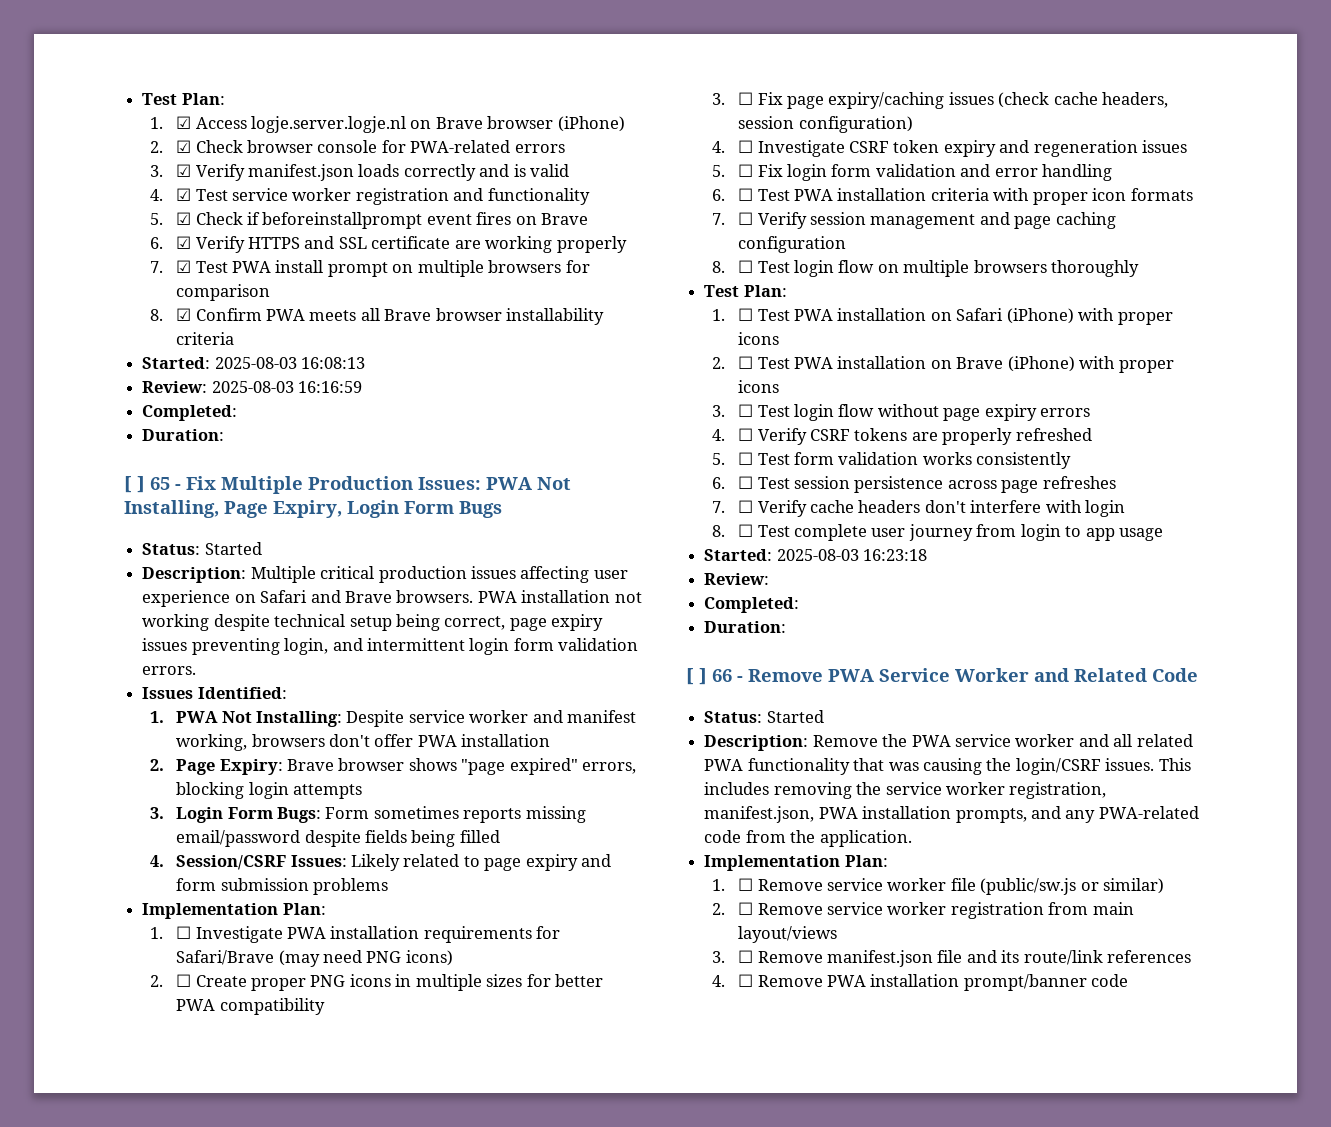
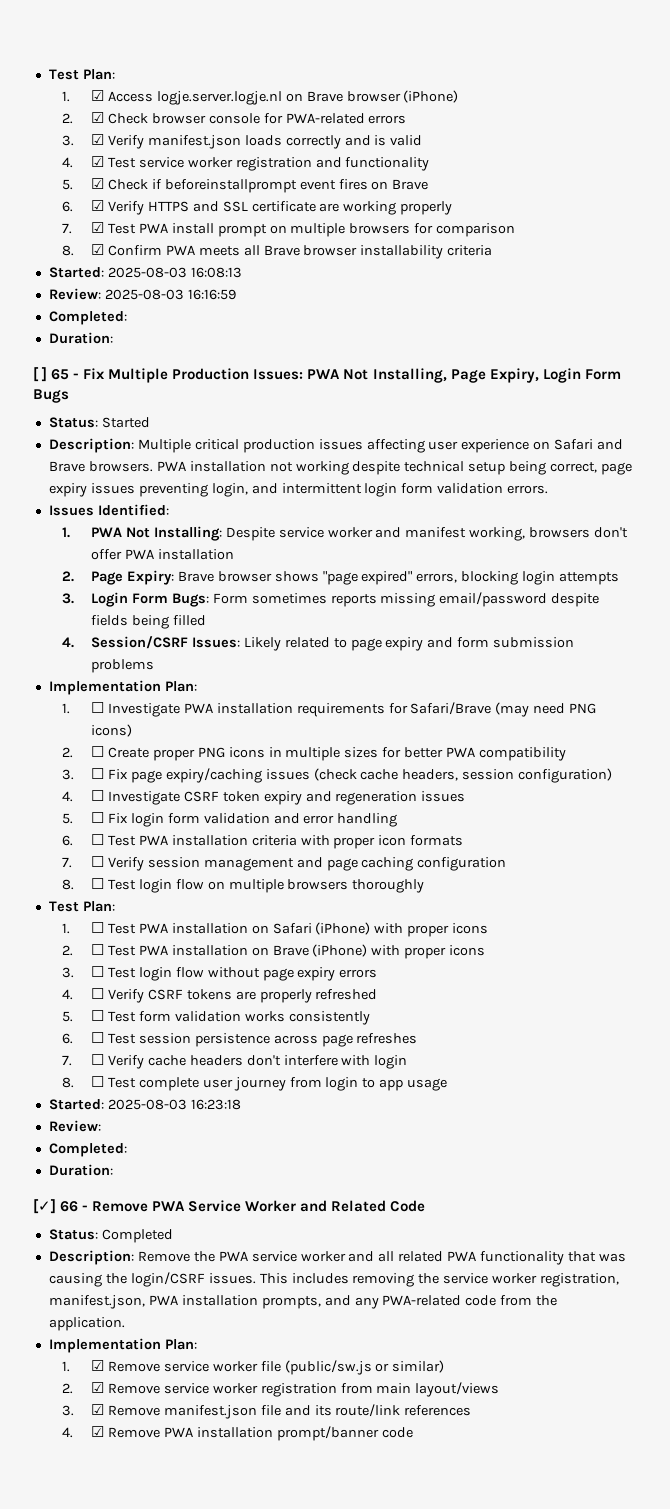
[686,668,707,685] [ ] -> [33,1199,56,1214] [✓]
[766,710,824,723] Started -> [101,1229,173,1243] Completed
[738,878,754,891] ☐ -> [90,1360,104,1371] ☑
[738,902,754,915] ☐ -> [90,1382,104,1393] ☑
[738,950,754,963] ☐ -> [90,1404,104,1415] ☑
[738,974,754,987] ☐ -> [90,1426,104,1437] ☑

